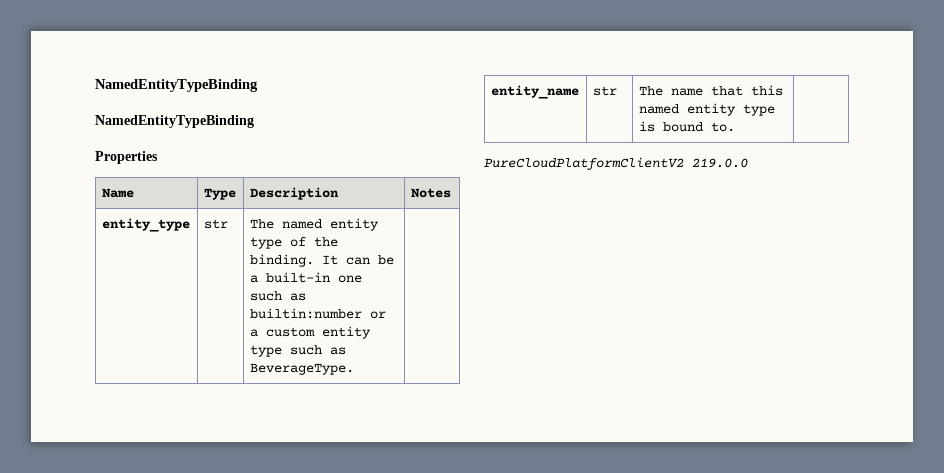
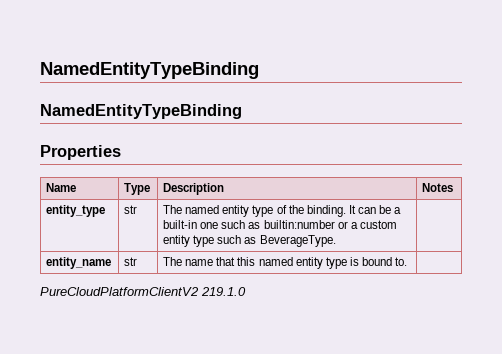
[692,158,748,168] 219.0.0 -> [201,287,246,296] 219.1.0

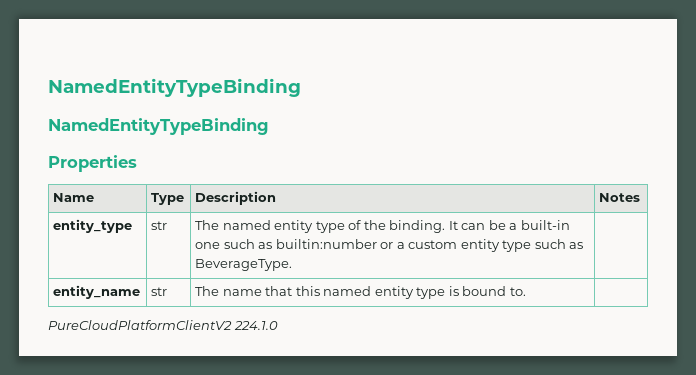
[201,287,246,296] 219.1.0 -> [233,321,278,330] 224.1.0

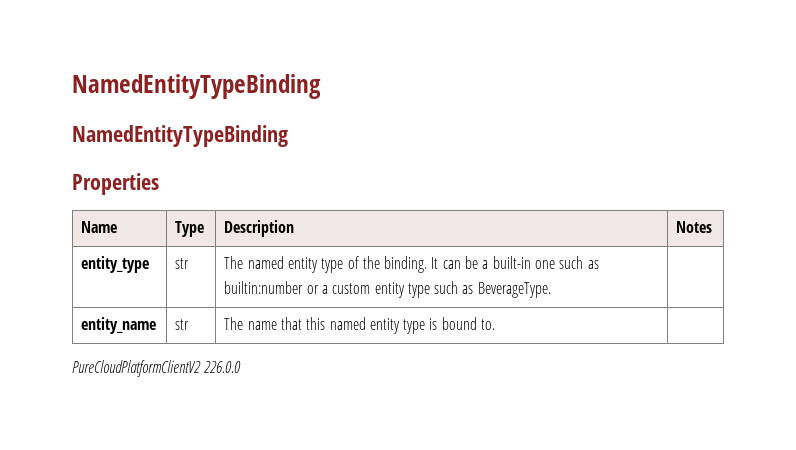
[233,321,278,330] 224.1.0 -> [203,361,242,373] 226.0.0

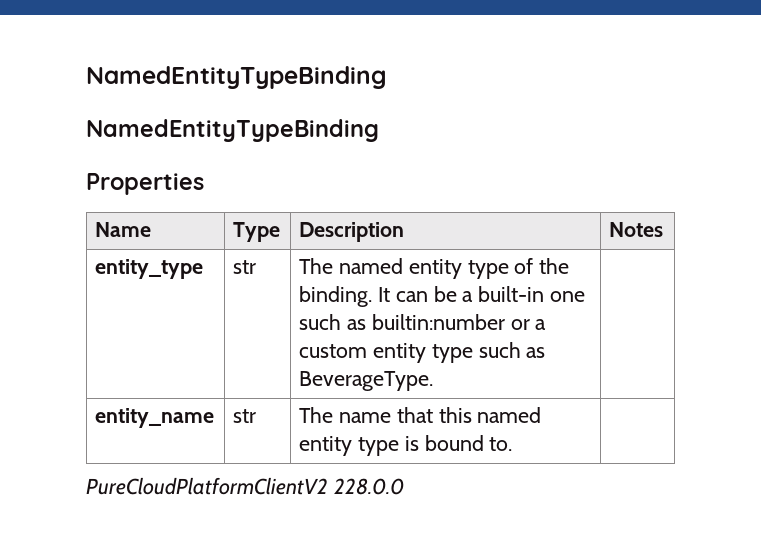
[203,361,242,373] 226.0.0 -> [333,478,404,495] 228.0.0

